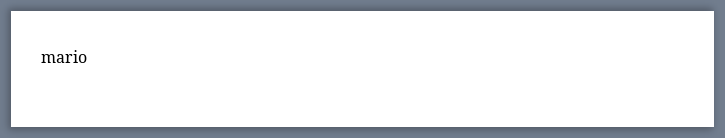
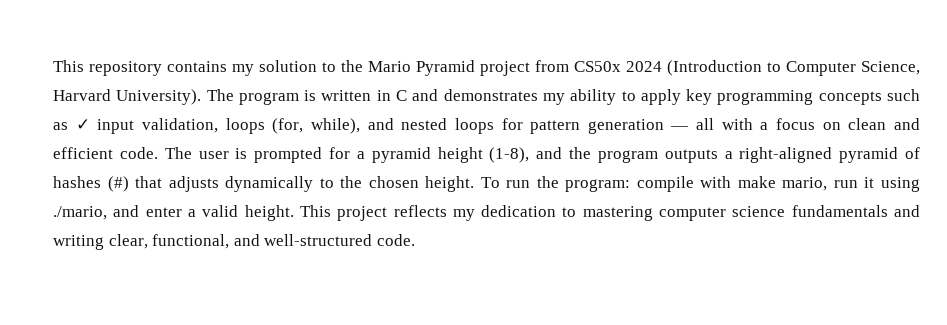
[41,50,87,63] mario -> [53,60,920,76] [53,89,920,105] [53,118,920,134] [53,147,921,163] [53,176,920,192] [53,205,920,221] [53,234,415,250] This repository contains my solution to the Mario Pyramid project from CS50x 2024 (Introduction to Computer Science, Harvard University). The program is written in C and demonstrates my ability to apply key programming concepts such as ✓ input validation, loops (for, while), and nested loops for pattern generation — all with a focus on clean and efficient code. The user is prompted for a pyramid height (1-8), and the program outputs a right-aligned pyramid of hashes (#) that adjusts dynamically to the chosen height. To run the program: compile with make mario, run it using ./mario, and enter a valid height. This project reflects my dedication to mastering computer science fundamentals and writing clear, functional, and well-structured code.

